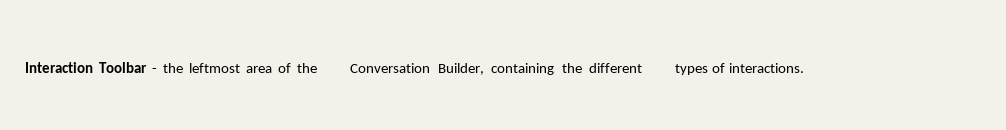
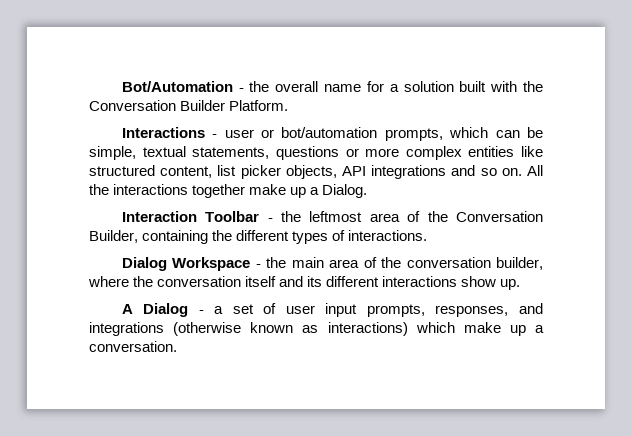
(25, 67) none -> [121,81,543,92] [89,100,289,111] [121,127,544,141] [89,146,543,160] [89,165,543,179] [89,184,368,198] Bot/Automation - the overall name for a solution built with the Conversation Builder Platform. // Interactions - user or bot/automation prompts, which can be simple, textual statements, questions or more complex entities like structured content, list picker objects, API integrations and so on. All the interactions together make up a Dialog. //
(804, 68) none -> [121,257,543,271] [88,276,521,290] [121,303,543,317] [89,322,544,336] [89,341,177,352] // Dialog Workspace - the main area of the conversation builder, where the conversation itself and its different interactions show up. // A Dialog - a set of user input prompts, responses, and integrations (otherwise known as interactions) which make up a conversation.

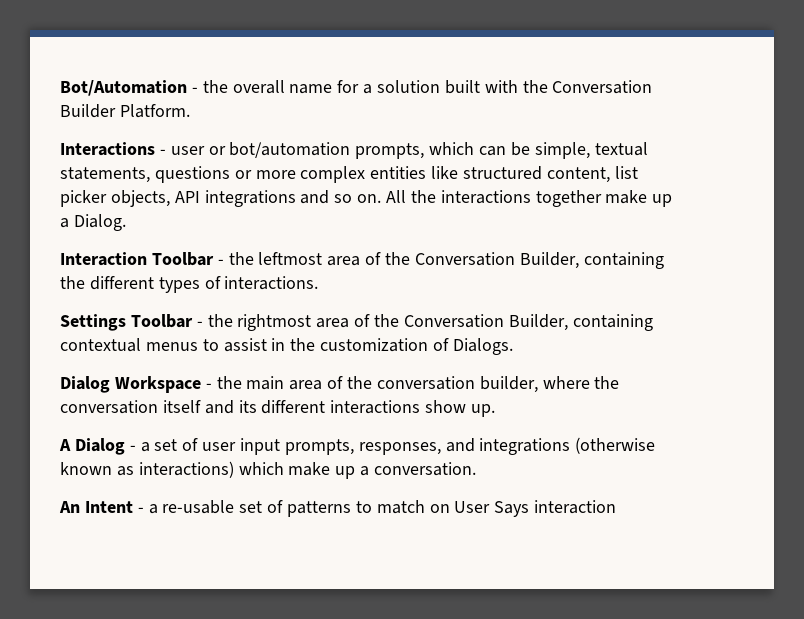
(428, 235) none -> [60,314,653,331] [60,338,513,355] // Settings Toolbar - the rightmost area of the Conversation Builder, containing contextual menus to assist in the customization of Dialogs.
(177, 346) none -> [59,500,617,517] // An Intent - a re-usable set of patterns to match on User Says interaction

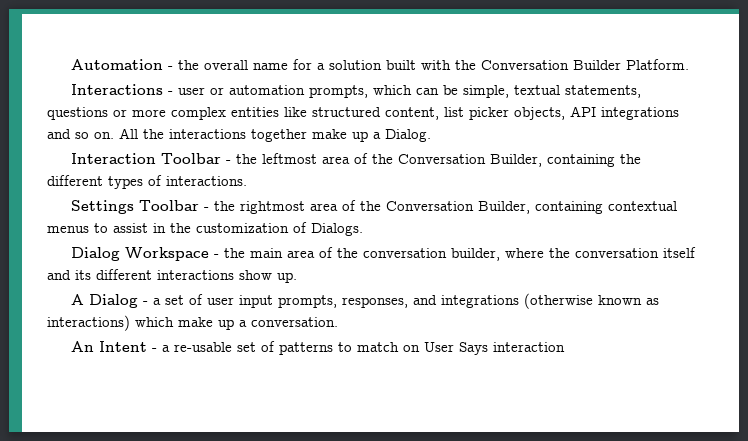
[60,80,187,96] Bot/Automation -> [71,59,164,70] Automation
[229,142,351,158] bot/automation -> [229,85,306,95] automation

